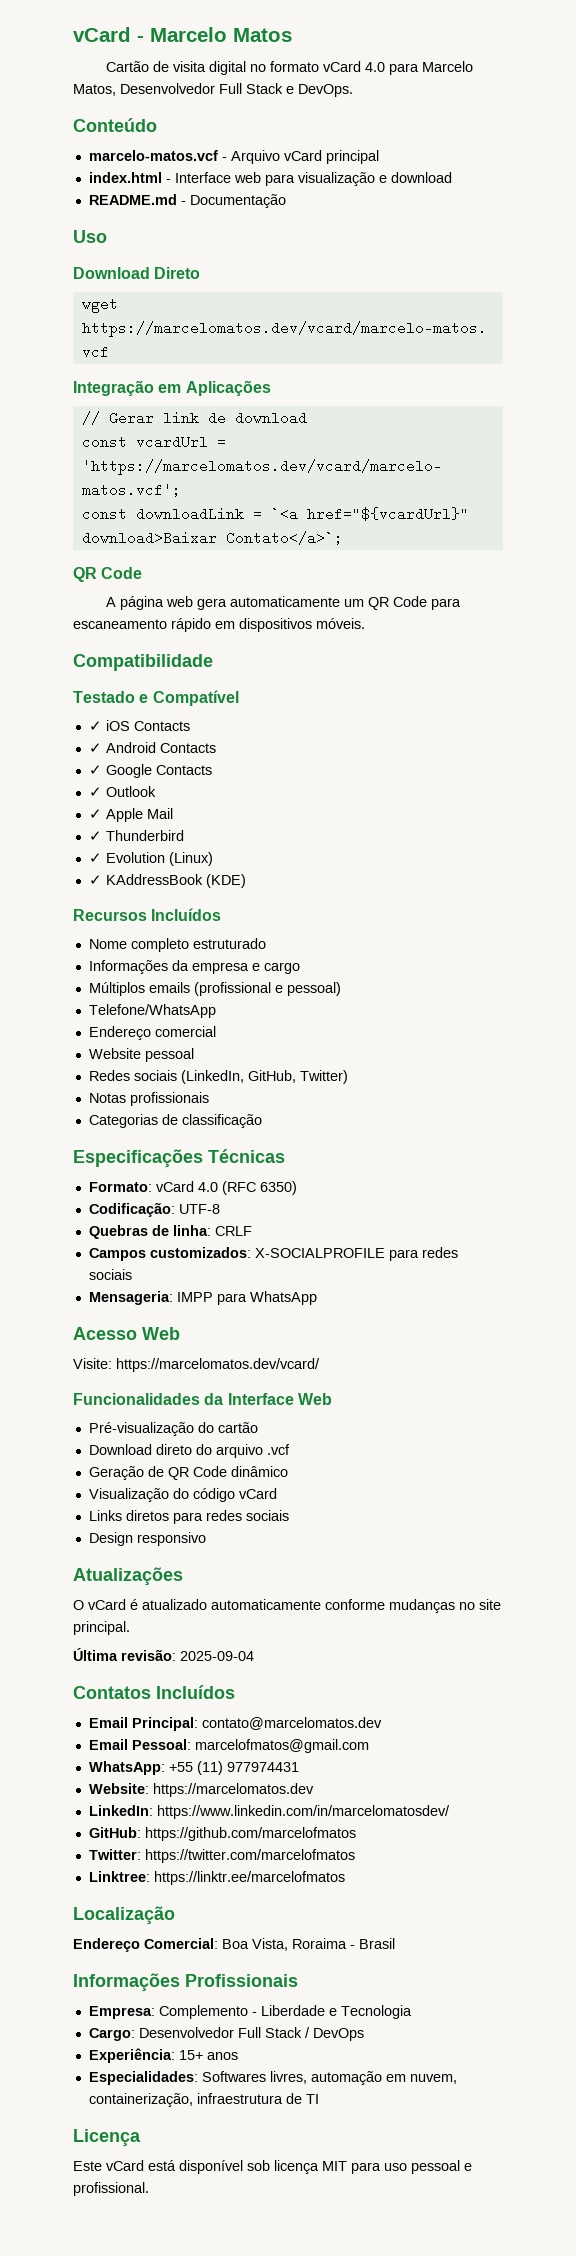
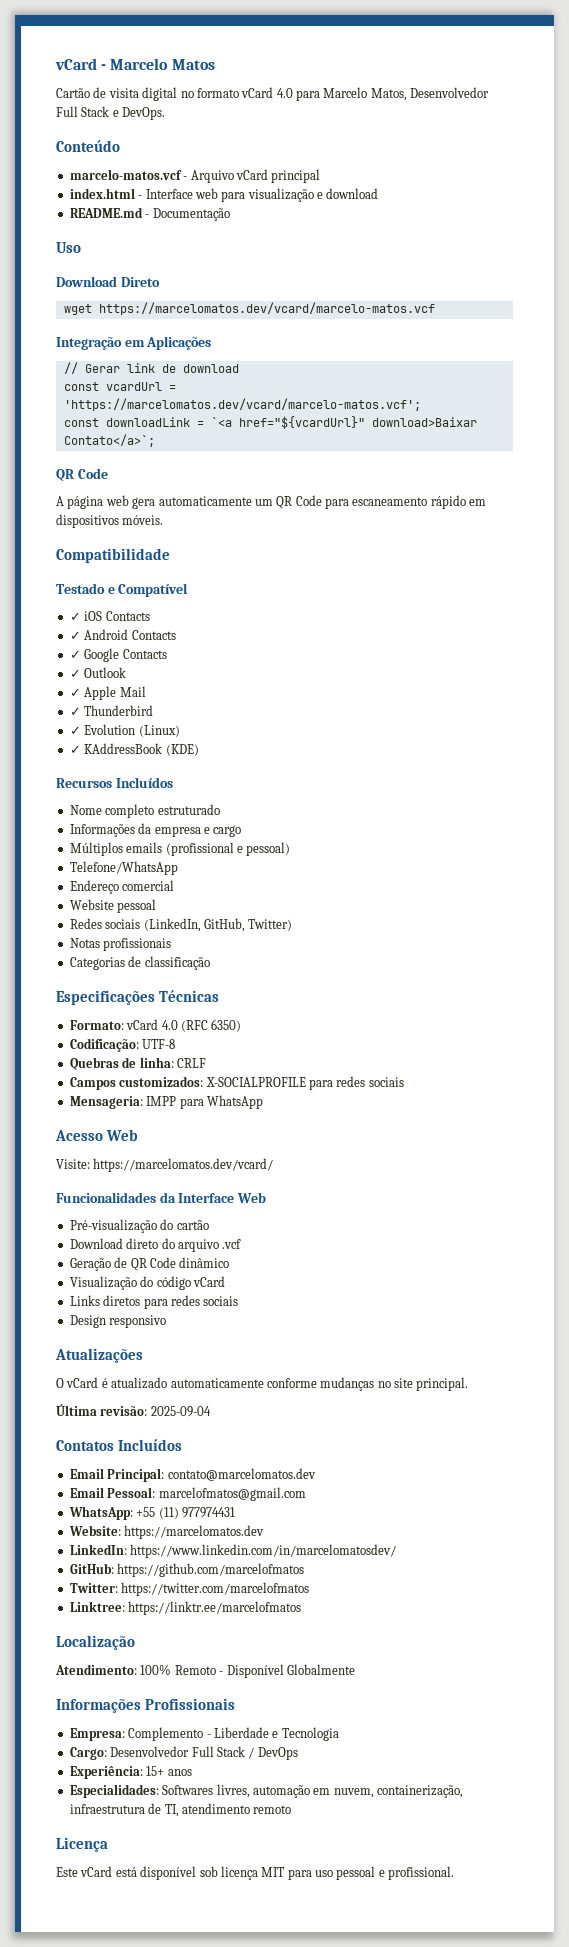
[73,1938,395,1952] Endereço Comercial: Boa Vista, Roraima - Brasil -> [55,1664,355,1678] Atendimento: 100% Remoto - Disponível Globalmente
[305,2094,319,2104] TI -> [164,1803,292,1817] TI, atendimento remoto

